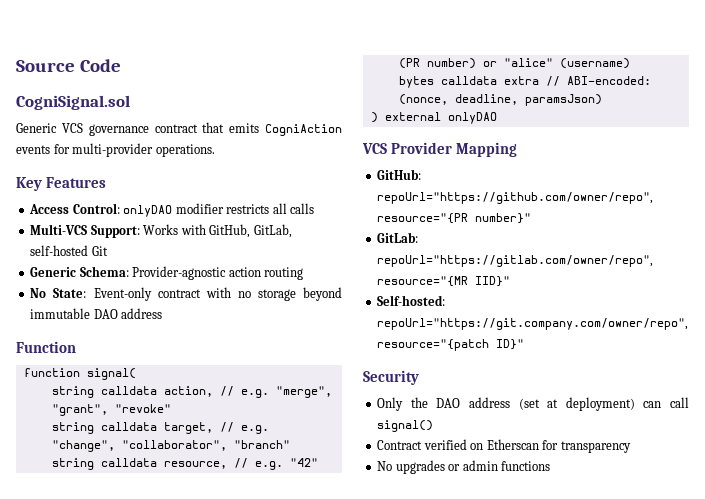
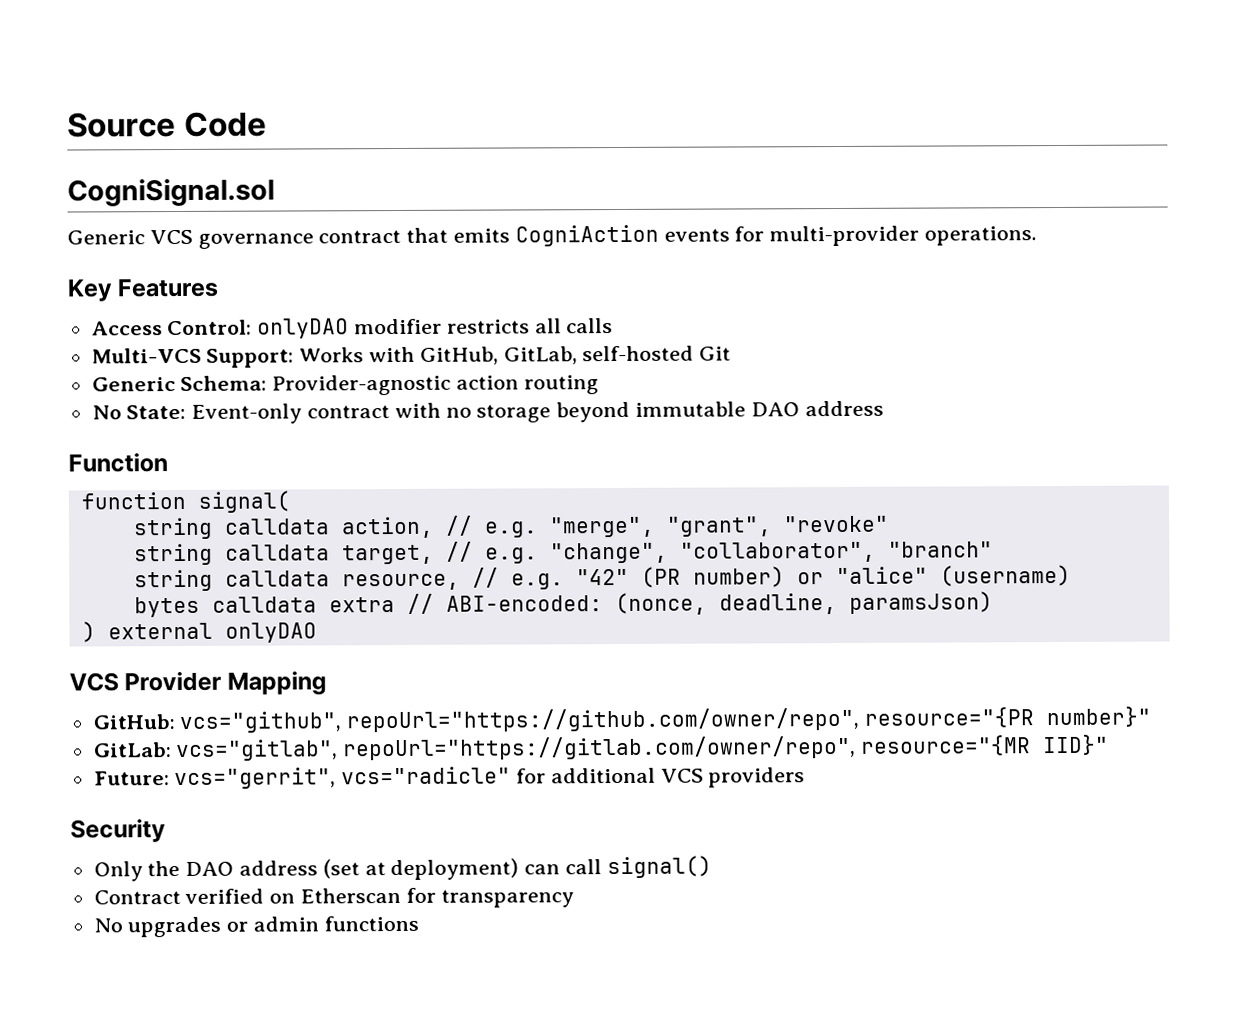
(422, 174) none -> [179,711,342,733] vcs="github",
(419, 237) none -> [176,739,339,762] vcs="gitlab",
[377,295,446,306] [377,318,689,330] [377,339,525,351] Self-hosted: repoUrl="https://git.company.com/owner/repo", resource="{patch ID}" -> [93,766,806,790] Future: vcs="gerrit", vcs="radicle" for additional VCS providers

